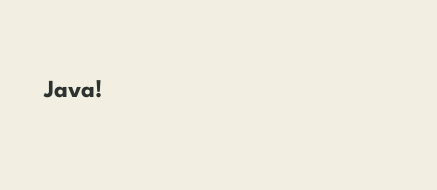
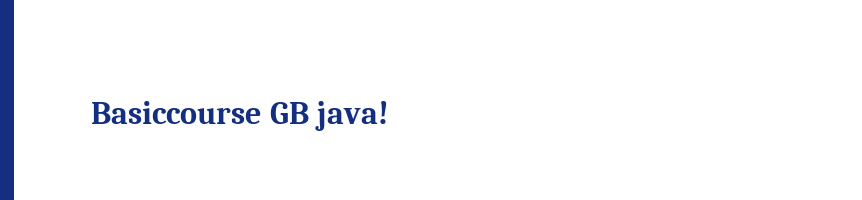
[43,80,102,98] Java! -> [91,101,390,131] Basiccourse GB java!

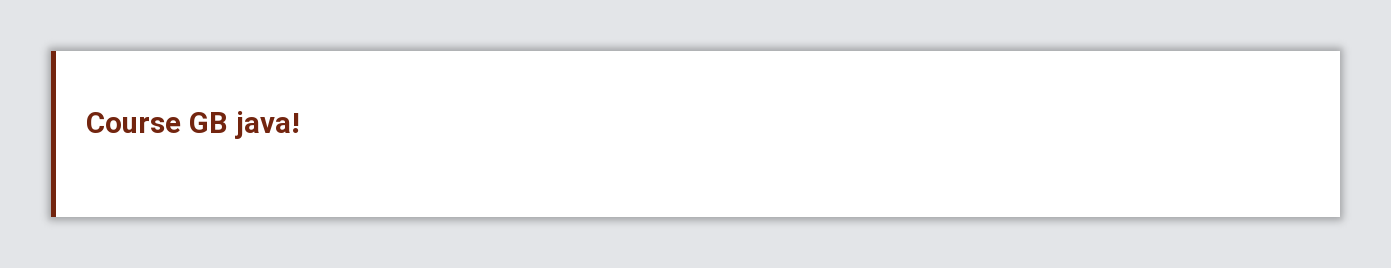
[91,101,261,124] Basiccourse -> [86,112,181,133] Course

